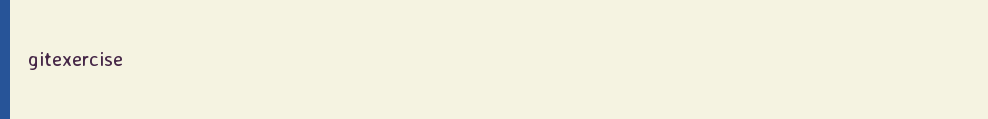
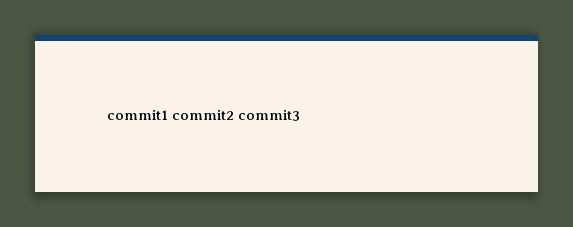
[28,52,123,70] gitexercise -> [107,110,301,121] commit1 commit2 commit3

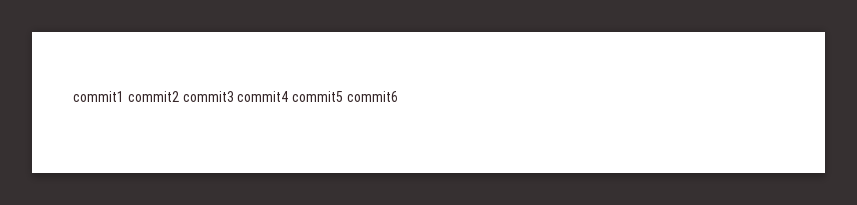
(301, 115) none -> [237,91,398,102] commit4 commit5 commit6

